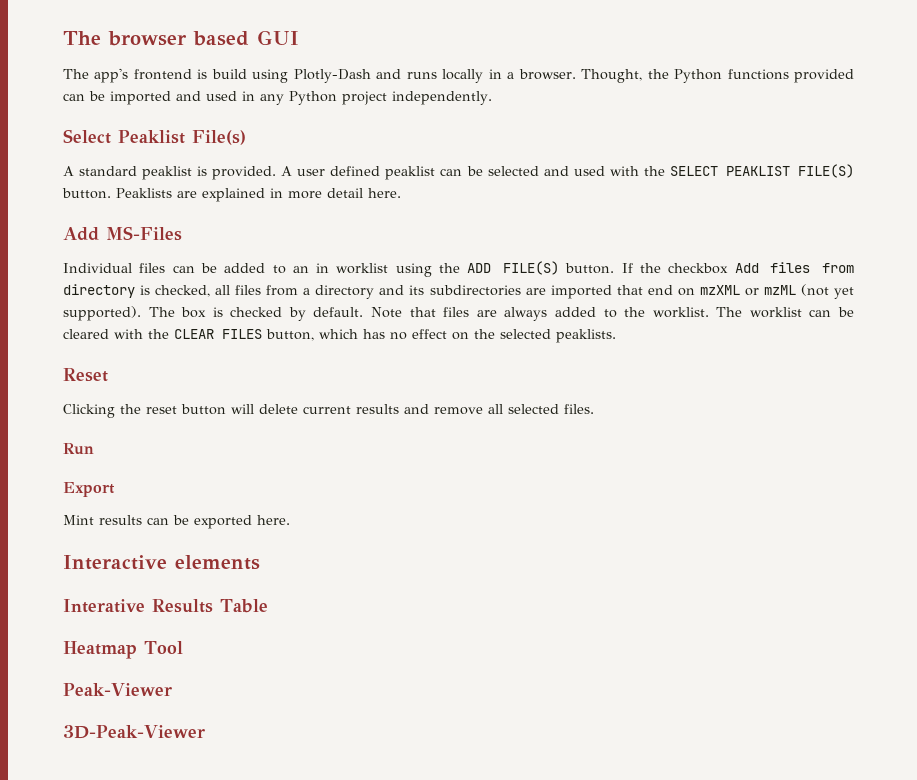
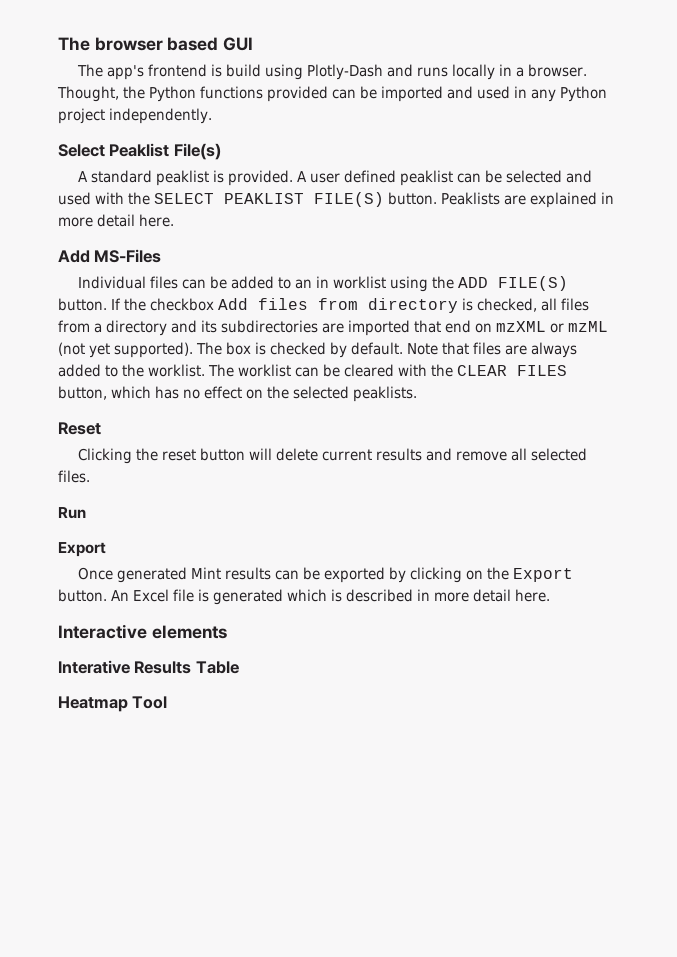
(115, 489) none -> [78,567,188,583] Once generated
(252, 522) none -> [389,567,574,583] [58,589,511,605] by clicking on the Export button. An Excel file is generated which is described in more detail
[63,683,172,696] [63,725,205,739] // Peak-Viewer // 3D-Peak-Viewer -> (168, 702) none

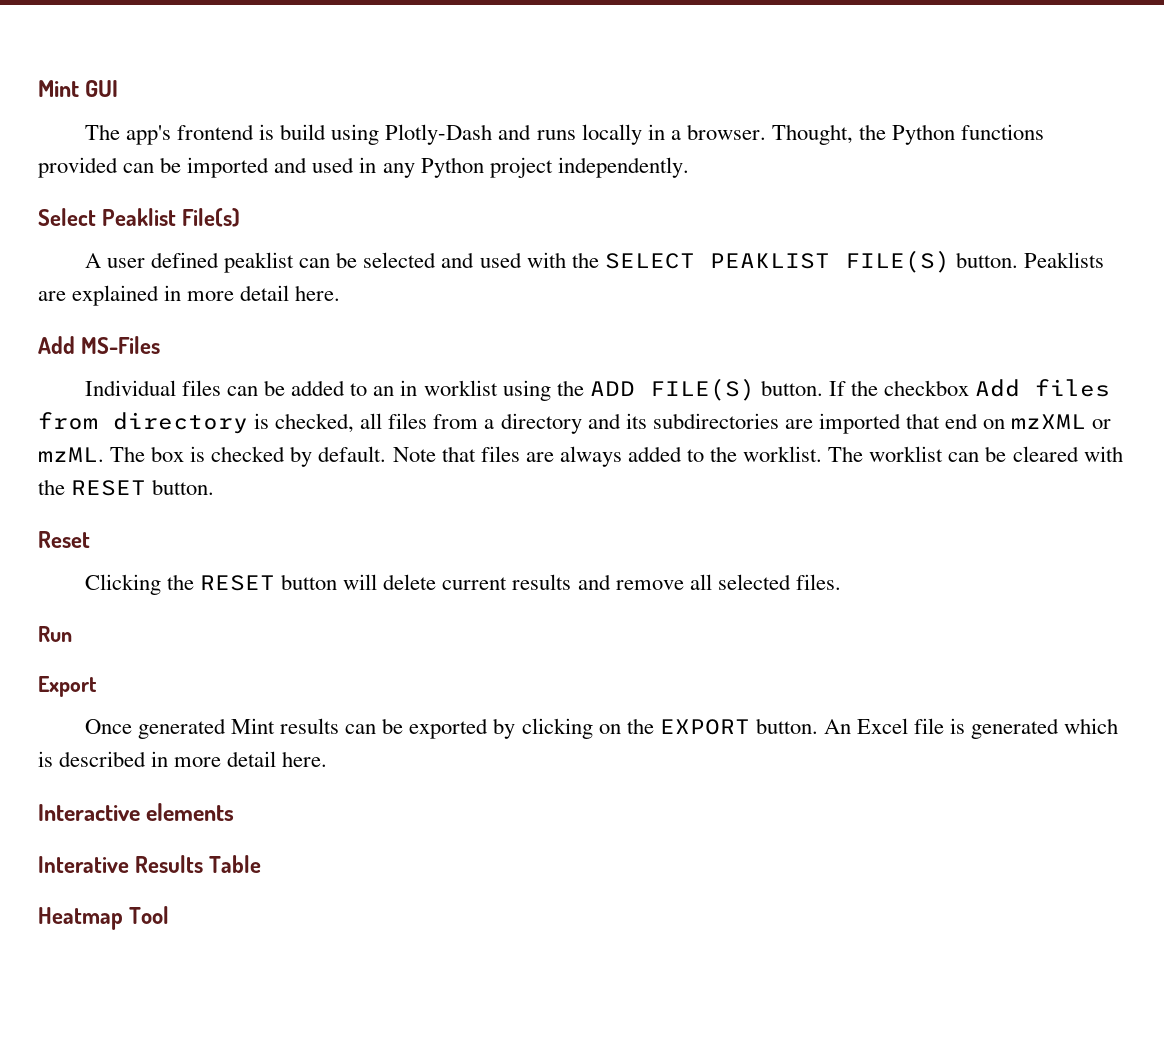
[58,37,219,51] The browser based -> [38,80,79,97] Mint
[91,170,308,186] standard peaklist is provided. A -> (101, 260) none
[568,321,608,332] [58,342,193,358] mzML (not yet supported). -> [38,447,104,462] mzML.
[457,365,567,376] [58,386,417,402] CLEAR FILES button, which has no effect on the selected peaklists. -> [71,479,215,496] RESET button.
[162,449,197,461] reset -> [200,575,276,591] RESET
[513,568,574,582] Export -> [659,719,750,735] EXPORT

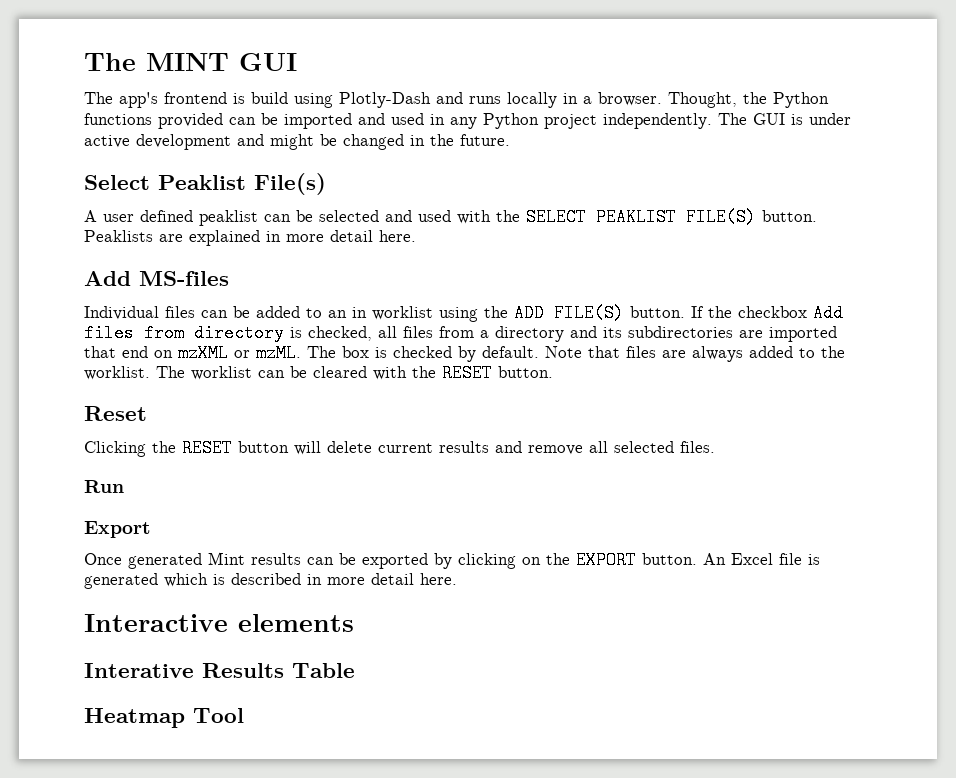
[38,80,79,97] Mint -> [84,53,229,71] The MINT
(689, 167) none -> [718,113,851,125] [84,134,510,150] The GUI is under active development and might be changed in the future.
[81,336,161,354] MS-Files -> [139,271,229,286] MS-files

